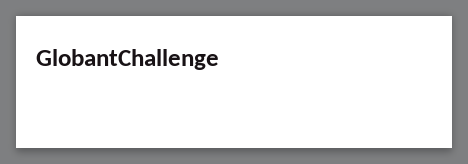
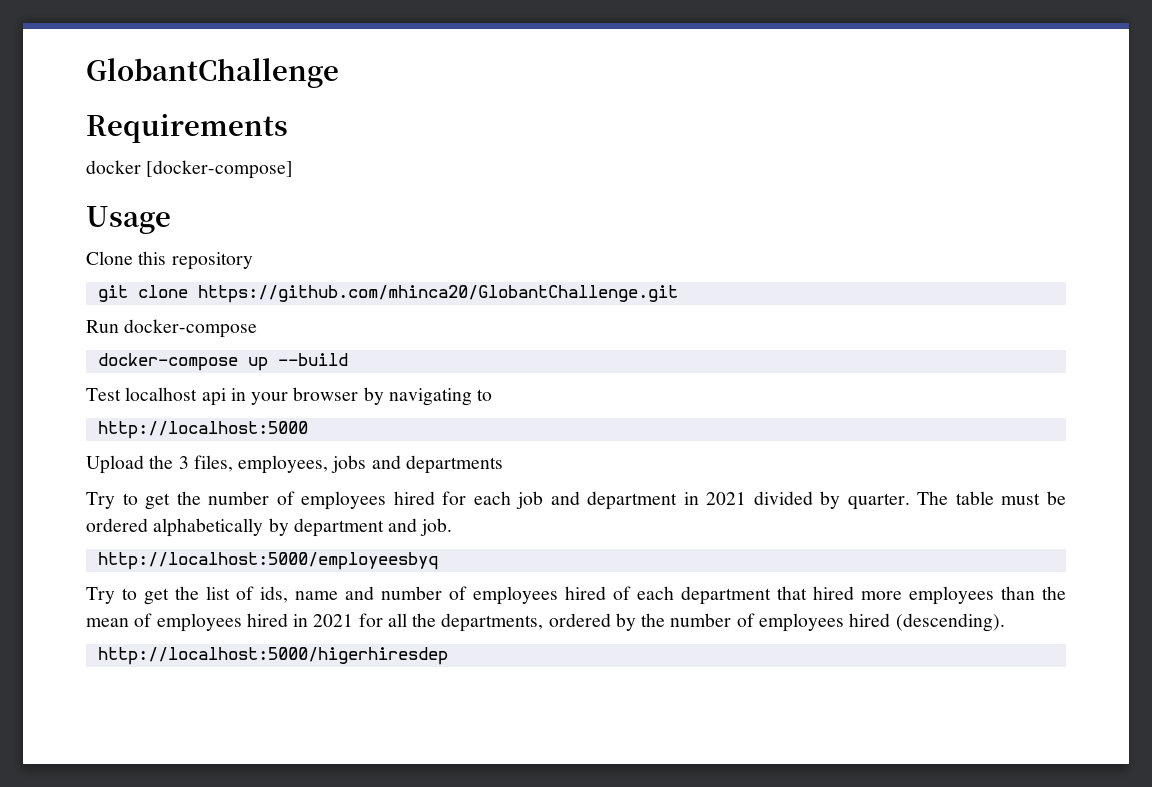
(219, 59) none -> [86,114,288,143] [86,160,294,179] [86,206,171,234] [86,251,253,270] [97,285,678,303] [86,319,258,338] [97,353,348,371] [86,387,493,406] [97,421,308,439] [86,455,503,474] [86,491,1066,510] [86,518,453,537] [97,552,438,570] [86,586,1066,605] [86,613,1005,632] [97,647,448,665] // Requirements // docker [docker-compose] // Usage // Clone this repository // git clone https://github.com/mhinca20/GlobantChallenge.git // Run docker-compose // docker-compose up --build // Test localhost api in your browser by navigating to // http://localhost:5000 // Upload the 3 files, employees, jobs and departments // Try to get the number of employees hired for each job and department in 2021 divided by quarter. The table must be ordered alphabetically by department and job. // http://localhost:5000/employeesbyq // Try to get the list of ids, name and number of employees hired of each department that hired more employees than the mean of employees hired in 2021 for all the departments, ordered by the number of employees hired (descending). // http://localhost:5000/higerhiresdep

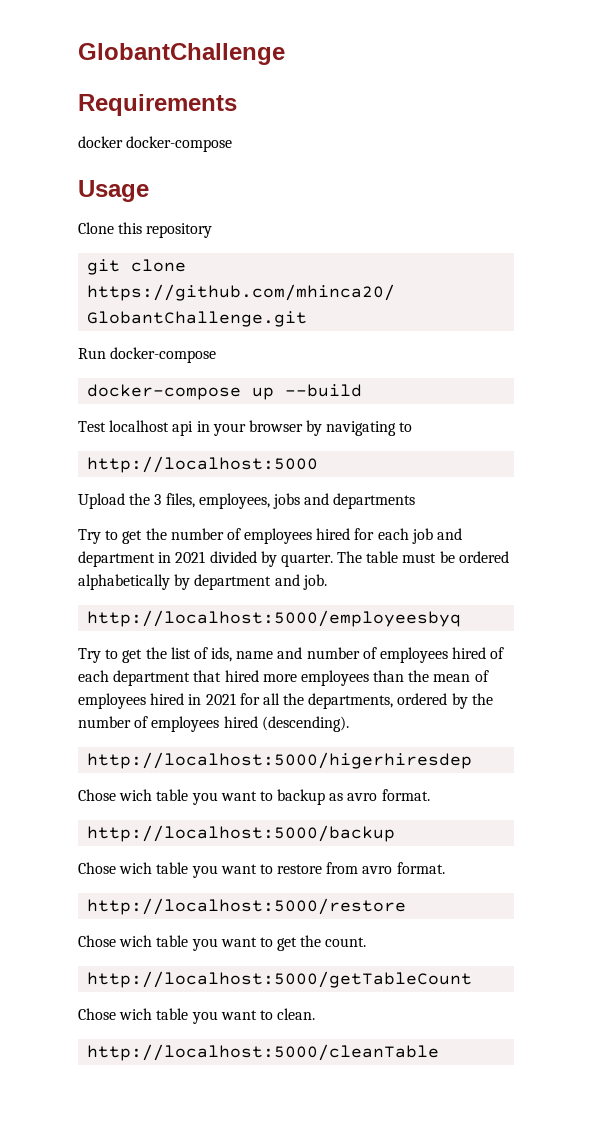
[146,160,294,179] [docker-compose] -> [126,136,233,152] docker-compose
(448, 656) none -> [78,789,430,805] [87,825,396,842] [78,862,445,878] [87,898,407,915] [78,935,367,951] [87,971,473,988] [78,1008,316,1024] [87,1044,440,1061] // Chose wich table you want to backup as avro format. // http://localhost:5000/backup // Chose wich table you want to restore from avro format. // http://localhost:5000/restore // Chose wich table you want to get the count. // http://localhost:5000/getTableCount // Chose wich table you want to clean. // http://localhost:5000/cleanTable

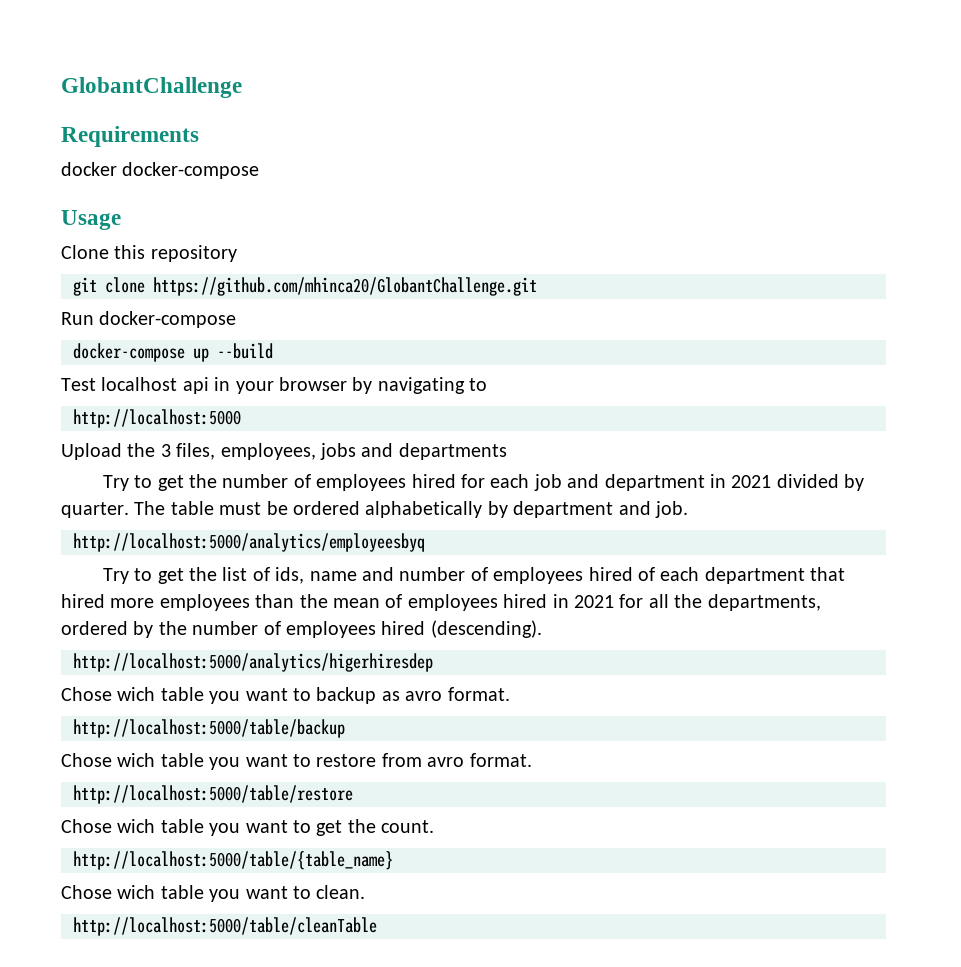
[87,610,462,627] http://localhost:5000/employeesbyq -> [73,533,425,552] http://localhost:5000/analytics/employeesbyq
[87,752,473,769] http://localhost:5000/higerhiresdep -> [73,653,433,672] http://localhost:5000/analytics/higerhiresdep
[87,825,396,842] http://localhost:5000/backup -> [73,719,345,738] http://localhost:5000/table/backup
[87,898,407,915] http://localhost:5000/restore -> [73,785,353,804] http://localhost:5000/table/restore
[87,971,473,988] http://localhost:5000/getTableCount -> [73,851,393,870] http://localhost:5000/table/{table_name}
[87,1044,440,1061] http://localhost:5000/cleanTable -> [73,917,377,936] http://localhost:5000/table/cleanTable

